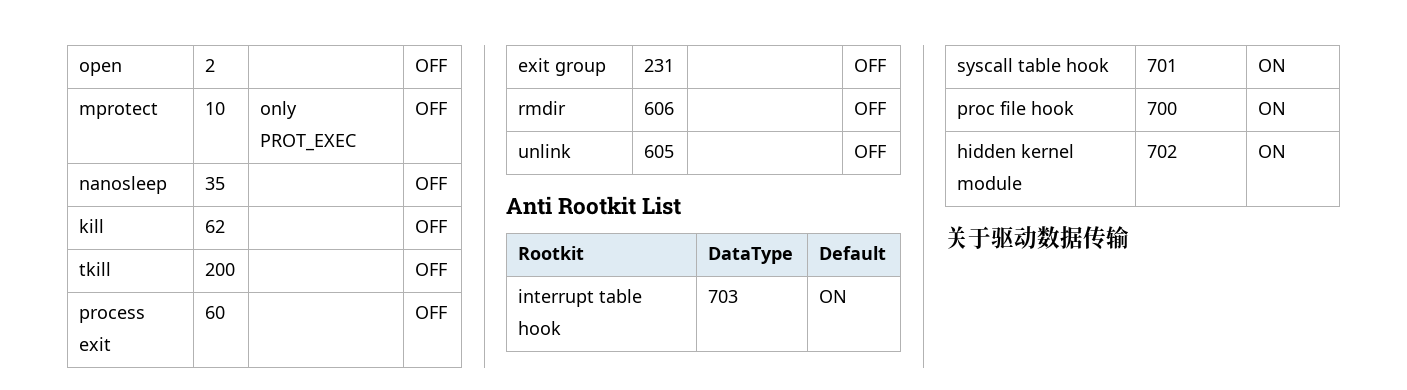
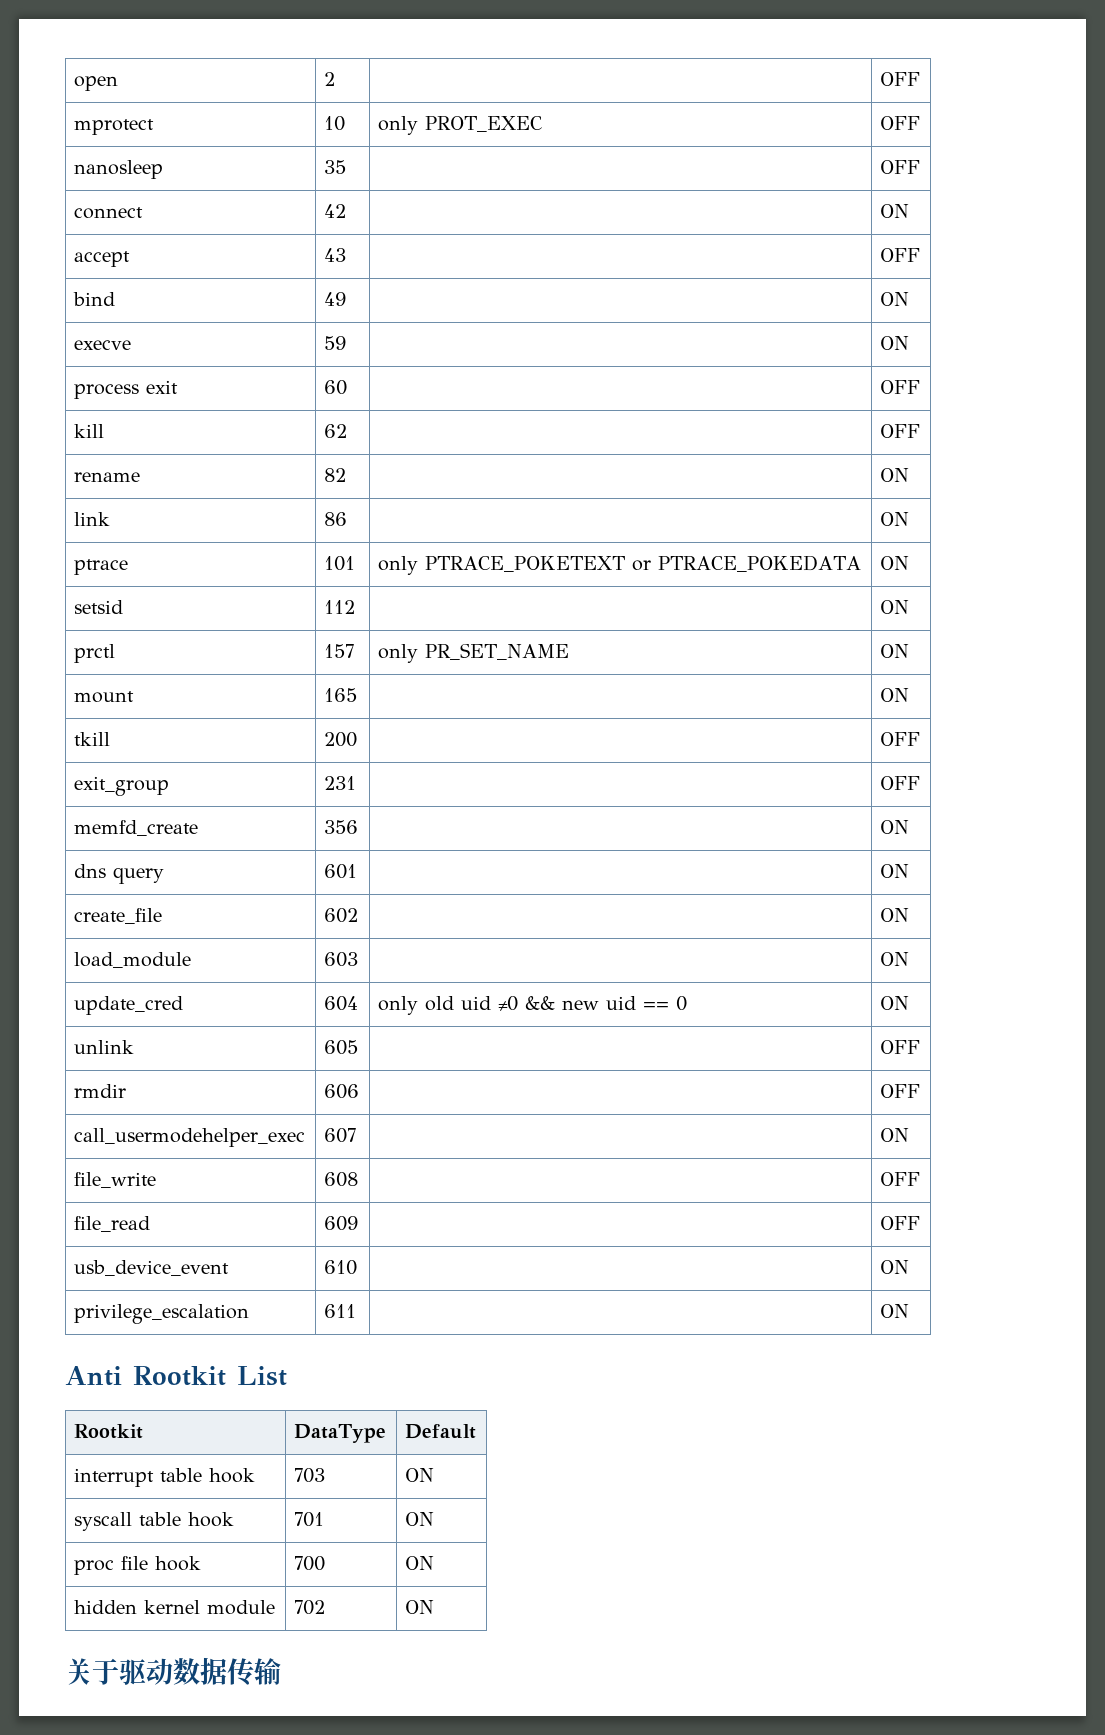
[79,219,105,233] [205,220,226,233] [415,220,448,233] [79,262,112,276] [205,263,236,276] [415,263,448,276] [79,309,146,323] [79,337,112,351] [205,306,226,319] [415,306,448,319] [518,58,607,76] [644,59,675,72] [854,59,887,72] [518,101,567,115] [644,102,675,115] [854,102,887,115] [518,144,572,158] [644,145,675,158] [854,145,887,158] kill | 62 | | OFF // tkill | 200 | | OFF // process exit | 60 | | OFF // exit group | 231 | | OFF // rmdir | 606 | | OFF // unlink | 605 | | OFF -> [74,207,144,219] [324,204,347,218] [880,204,910,218] [74,251,131,267] [324,248,347,262] [880,248,921,262] [73,292,116,306] [324,292,347,306] [880,292,910,306] [74,340,132,350] [324,336,347,350] [880,336,910,350] [74,380,179,399] [324,380,348,395] [880,380,921,394] [74,424,105,438] [324,424,348,438] [880,424,921,438] [74,472,141,482] [324,468,347,482] [880,468,910,482] [74,512,111,526] [324,512,348,526] [880,512,910,526] [74,559,129,575] [324,556,356,571] [378,555,862,575] [880,556,910,570] [74,600,124,614] [324,600,356,614] [880,600,910,614] [74,644,116,663] [324,644,355,658] [378,643,570,663] [880,644,910,658] [74,691,135,703] [324,688,358,702] [880,688,910,702] [74,732,111,746] [324,732,358,747] [880,732,921,746] [74,776,170,796] [324,776,357,790] [880,776,921,790] [74,820,199,836] [324,820,359,834] [880,820,910,834] [74,864,165,884] [324,864,358,879] [880,864,910,878] [74,908,163,924] [324,908,359,923] [880,908,910,922] [74,952,192,968] [324,952,359,967] [880,952,910,966] [74,996,184,1015] [324,996,359,1011] [378,996,688,1015] [880,996,910,1010] [74,1040,135,1054] [324,1040,359,1055] [880,1040,921,1054] [74,1084,127,1098] [324,1084,360,1099] [880,1084,921,1098] [74,1128,306,1147] [324,1128,357,1143] [880,1128,910,1142] [74,1172,157,1188] [324,1172,359,1187] [880,1172,921,1186] [74,1216,151,1232] [324,1216,359,1231] [880,1216,921,1230] [74,1260,230,1276] [324,1260,358,1275] [880,1260,910,1274] [74,1304,250,1324] [324,1304,357,1318] [880,1304,910,1318] connect | 42 | | ON // accept | 43 | | OFF // bind | 49 | | ON // execve | 59 | | ON // process exit | 60 | | OFF // kill | 62 | | OFF // rename | 82 | | ON // link | 86 | | ON // ptrace | 101 | only PTRACE_POKETEXT or PTRACE_POKEDATA | ON // setsid | 112 | | ON // prctl | 157 | only PR_SET_NAME | ON // mount | 165 | | ON // tkill | 200 | | OFF // exit_group | 231 | | OFF // memfd_create | 356 | | ON // dns query | 601 | | ON // create_file | 602 | | ON // load_module | 603 | | ON // update_cred | 604 | only old uid ≠0 && new uid == 0 | ON // unlink | 605 | | OFF // rmdir | 606 | | OFF // call_usermodehelper_exec | 607 | | ON // file_write | 608 | | OFF // file_read | 609 | | OFF // usb_device_event | 610 | | ON // privilege_escalation | 611 | | ON

